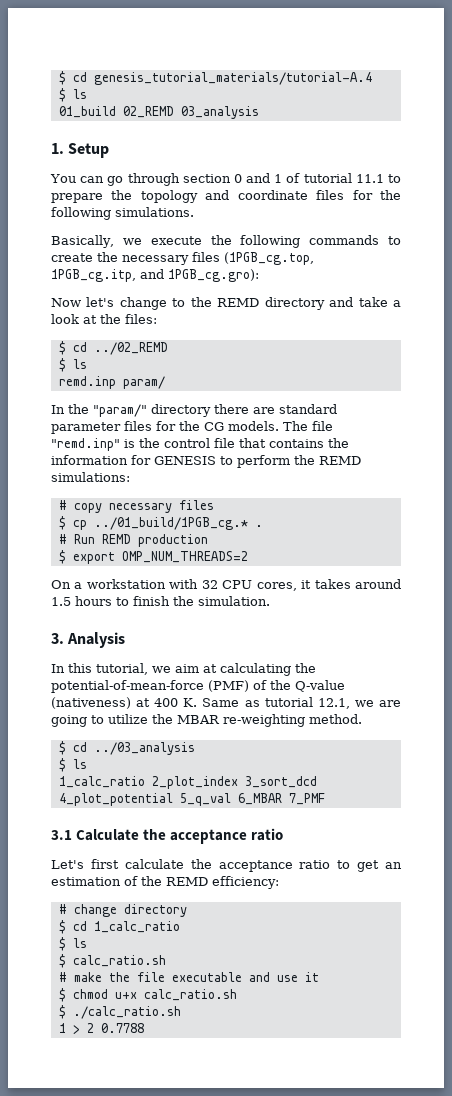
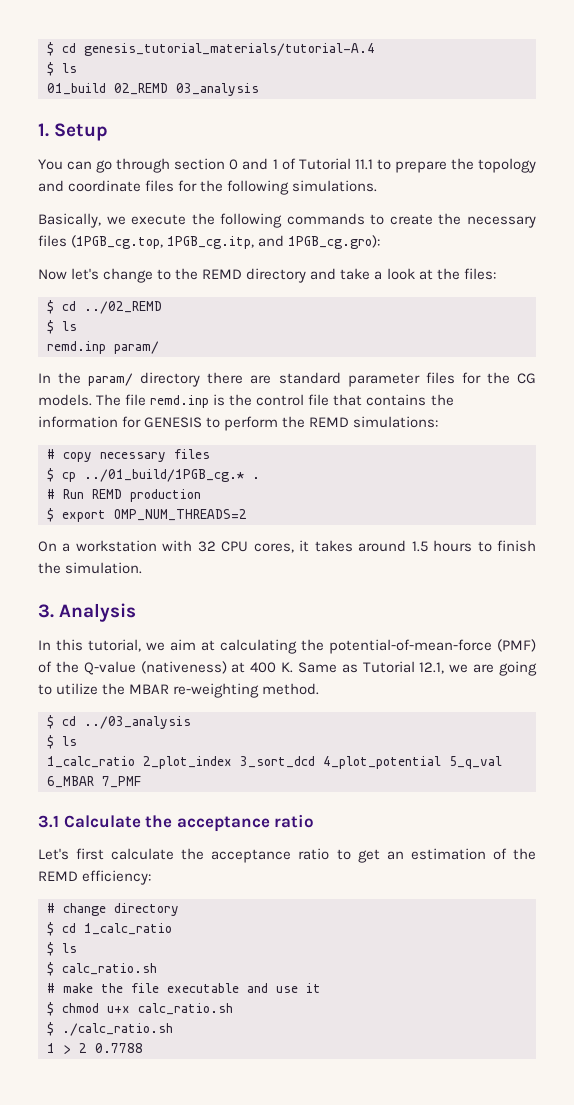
[303,173,352,183] tutorial -> [298,158,351,170] Tutorial
[93,404,147,417] "param/" -> [88,373,134,386] param/
[51,438,120,451] "remd.inp" -> [150,395,210,408] remd.inp
[264,697,313,707] tutorial -> [362,661,415,673] Tutorial

